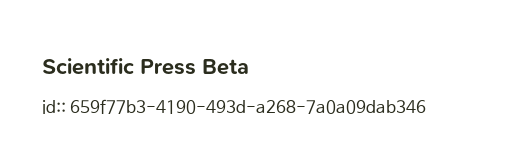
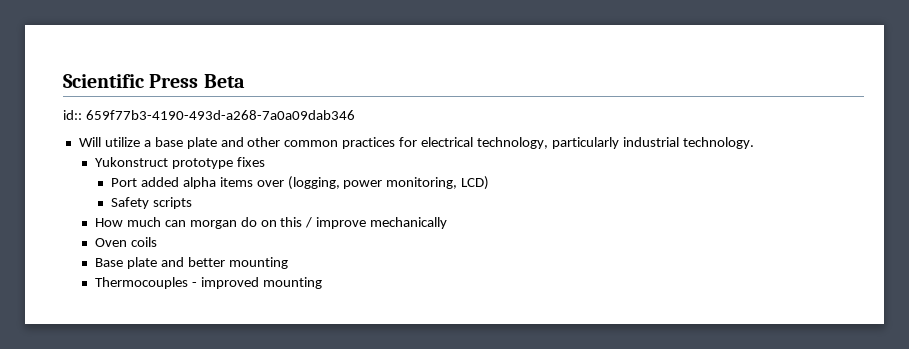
(427, 106) none -> [78,137,754,149] [94,157,265,169] [110,176,490,190] [110,197,192,209] [94,217,448,229] [94,237,157,247] [94,257,288,269] [94,277,322,289] // Will utilize a base plate and other common practices for electrical technology, particularly industrial technology. // Yukonstruct prototype fixes // Port added alpha items over (logging, power monitoring, LCD) // Safety scripts // How much can morgan do on this / improve mechanically // Oven coils // Base plate and better mounting // Thermocouples - improved mounting

